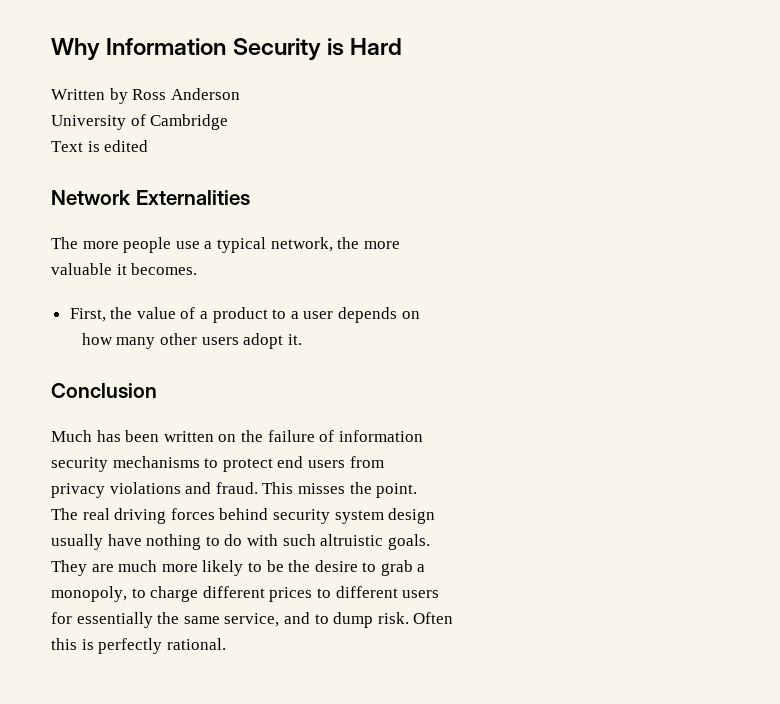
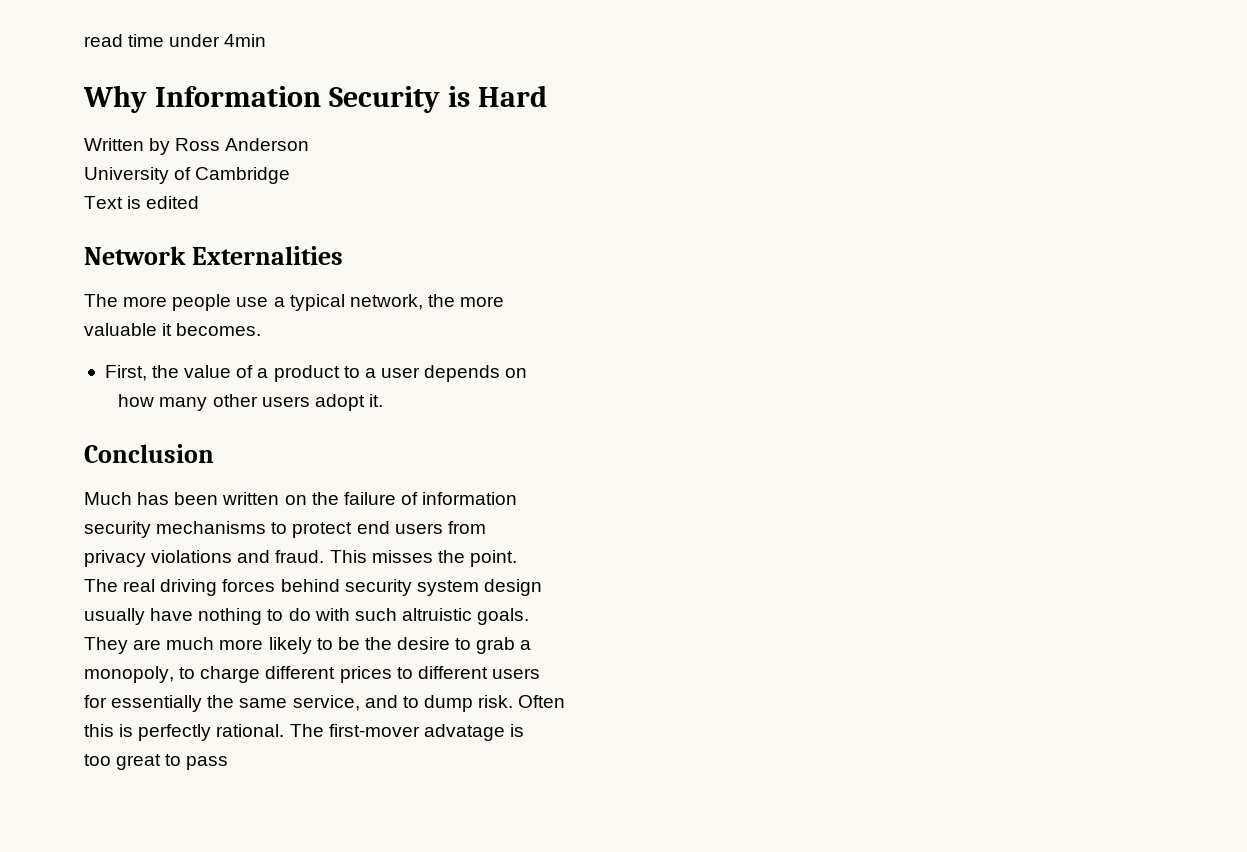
(51, 49) none -> [84,34,267,47] read time under 4min //
(226, 644) none -> [289,724,524,741] [84,754,229,770] The first-mover advatage is // too great to pass

